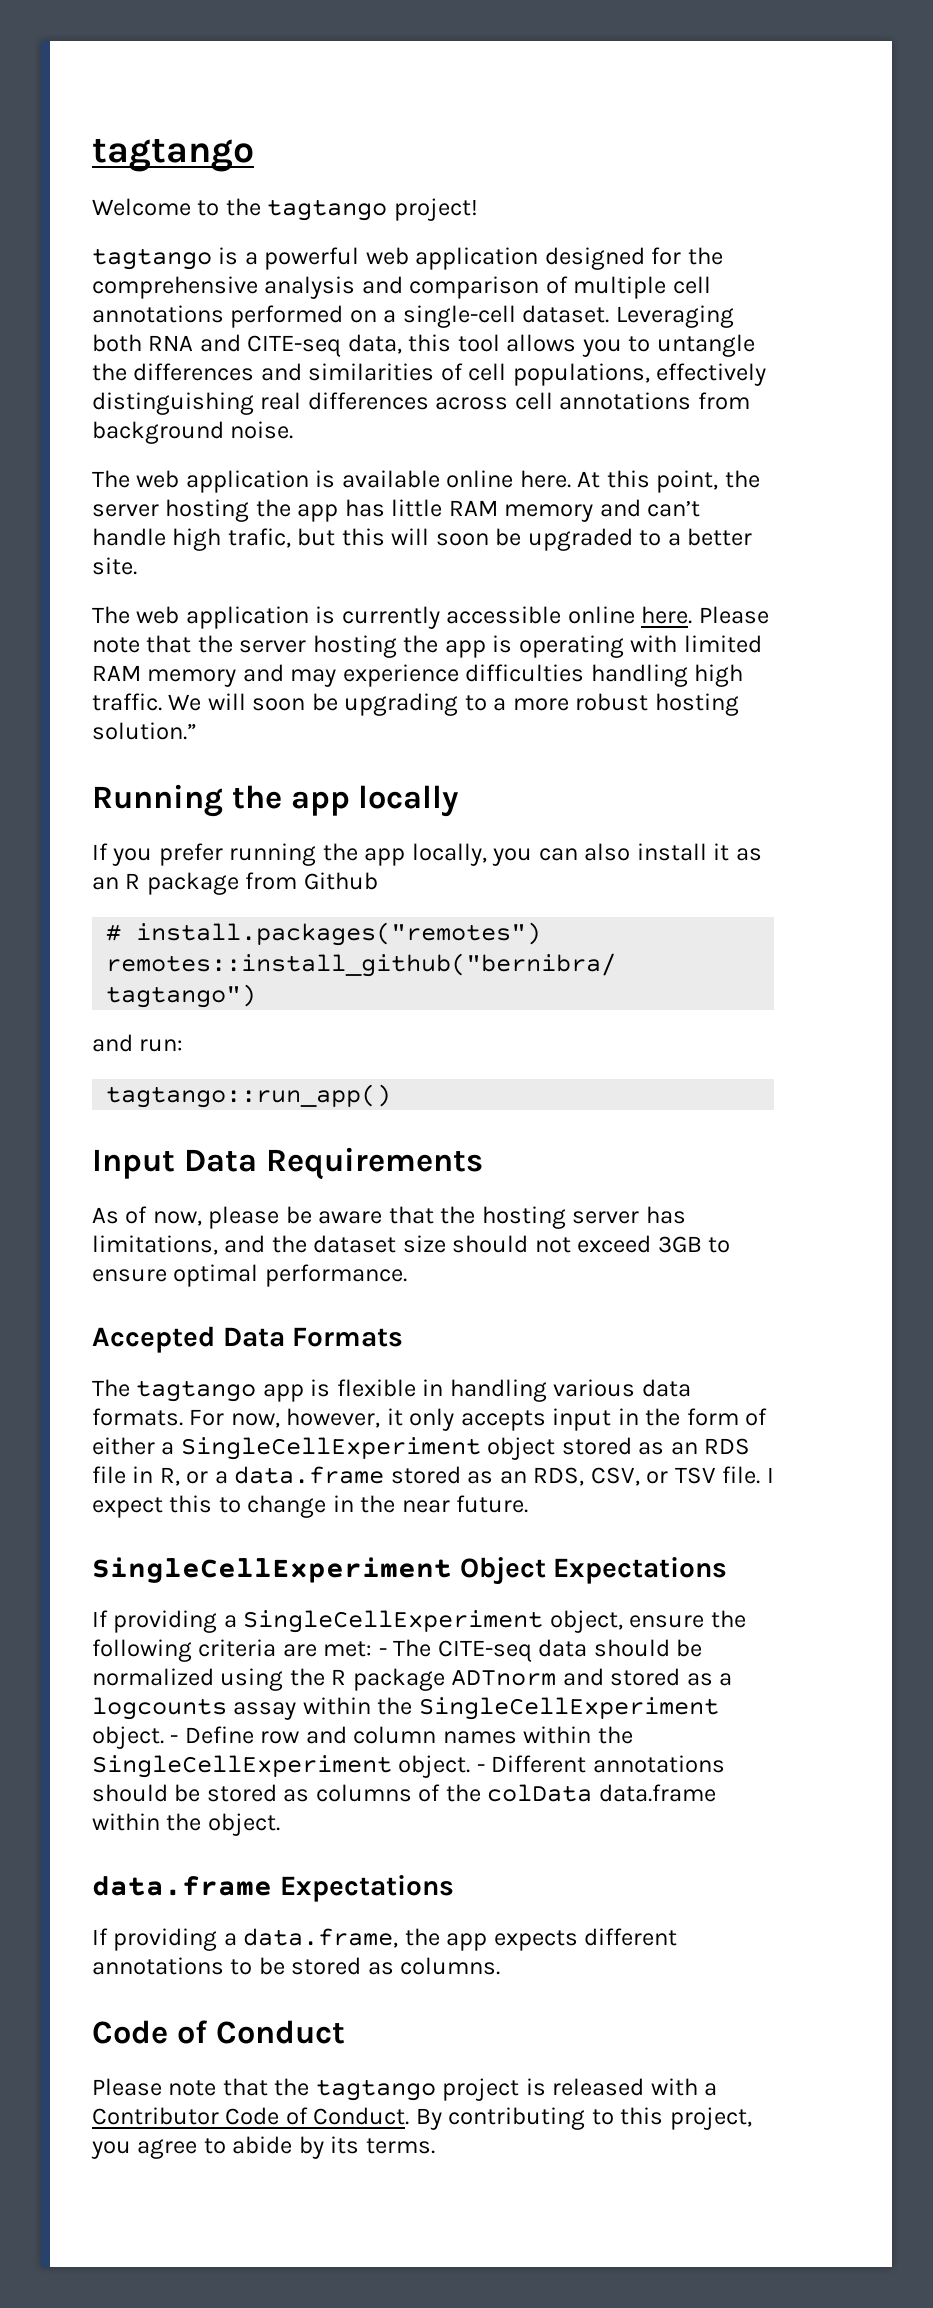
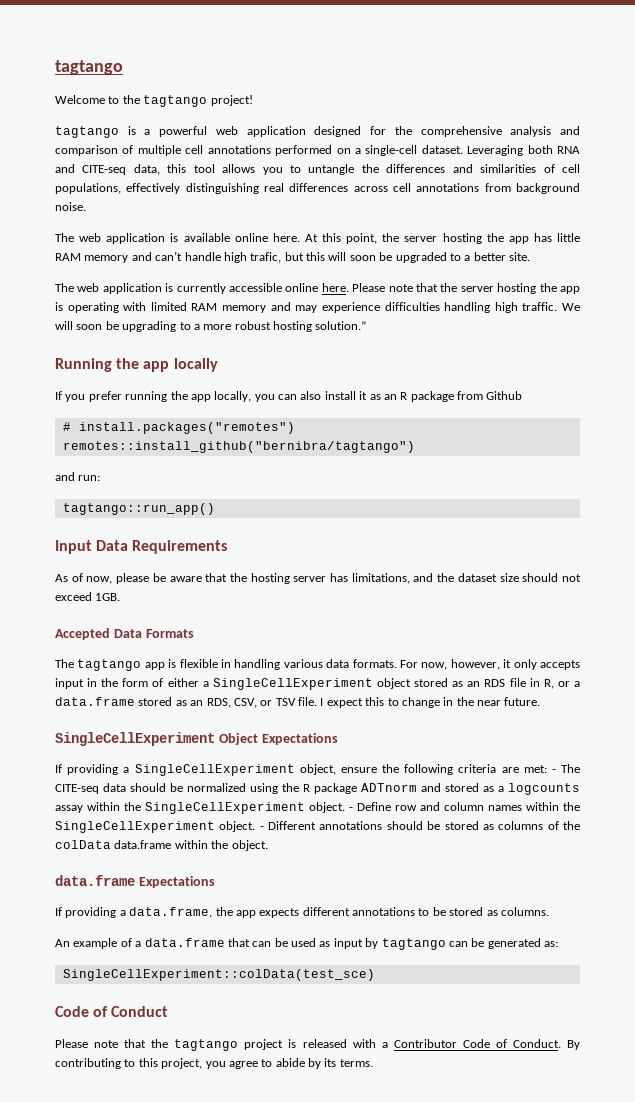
[657,1236,731,1253] [92,1264,407,1287] 3GB to ensure optimal performance. -> [95,593,121,601] 1GB.
(501, 1966) none -> [55,938,558,950] [62,969,375,981] // An example of a data.frame that can be used as input by tagtango can be generated as: // SingleCellExperiment::colData(test_sce)

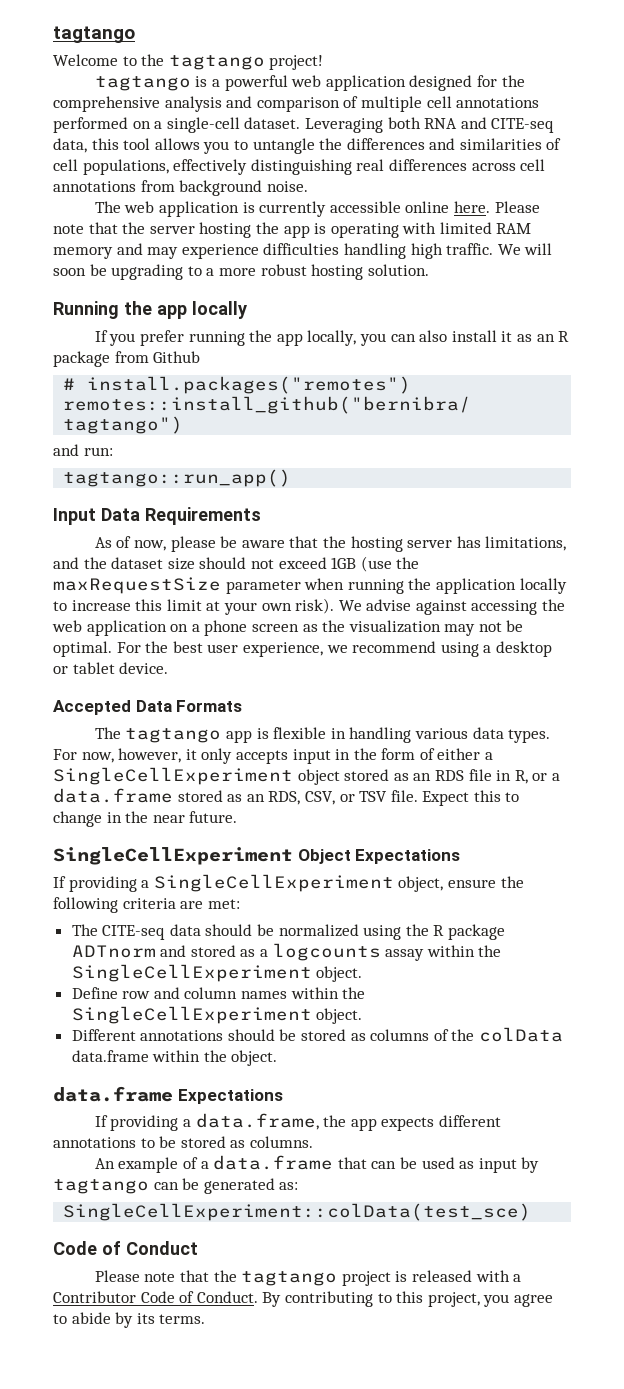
[55,233,580,244] [55,251,530,263] // The web application is available online here. At this point, the server hosting the app has little RAM memory and can’t handle high trafic, but this will soon be upgraded to a better site. -> (308, 186) none
[315,321,367,330] solution.” -> [367,264,429,276] solution.
[95,593,121,601] 1GB. -> [331,556,420,572] [53,577,567,594] [53,598,566,615] [52,620,524,636] [53,641,552,657] [53,662,169,674] 1GB (use the maxRequestSize parameter when running the application locally to increase this limit at your own risk). We advise against accessing the web application on a phone screen as the visualization may not be optimal. For the best user experience, we recommend using a desktop or tablet device.
[352,659,397,668] formats. -> [508,729,551,743] types.
[320,698,363,708] I expect -> [422,791,470,806] Expect
[551,769,556,773] - -> (240, 904) //
[349,807,353,811] - -> (363, 974) //
[259,826,264,830] - -> (363, 1016) //

